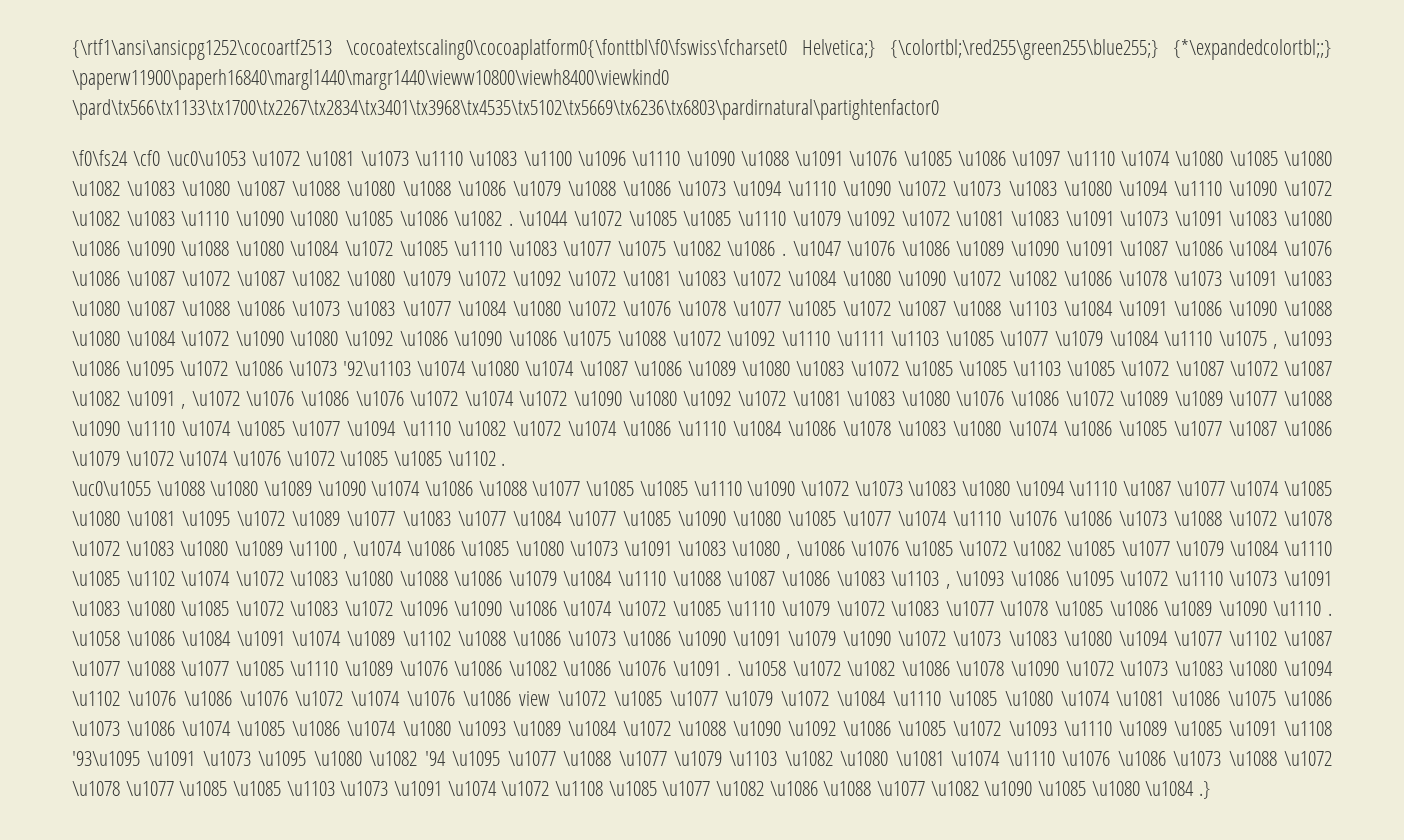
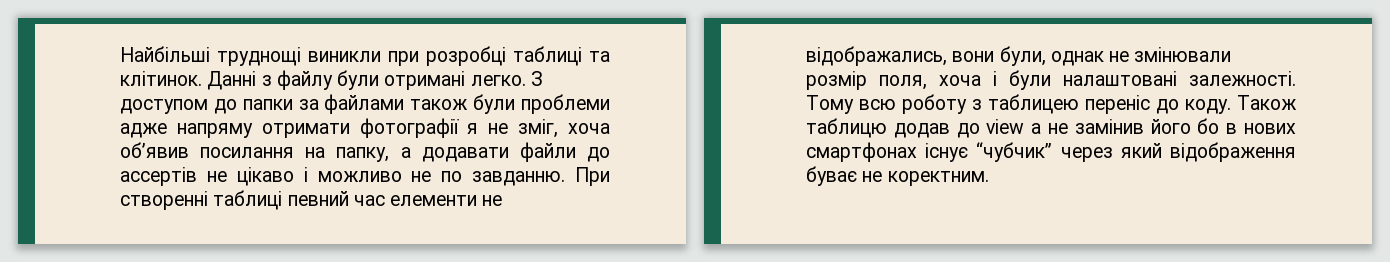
[72,39,1332,60] [72,69,669,90] [72,99,939,120] [72,150,1332,166] [72,181,1332,196] [72,211,1332,226] [72,241,1332,256] [72,271,1332,286] [72,301,1332,316] [72,331,1332,349] [72,361,1332,376] [72,391,1332,409] [72,421,1332,436] [72,451,506,466] [72,481,1332,496] [72,511,1332,526] [72,541,1332,559] [72,571,1332,589] [72,601,1332,616] [72,631,1332,646] [72,661,1333,676] [72,691,1332,706] [72,721,1332,736] [72,751,1333,766] [72,781,1212,799] {\rtf1\ansi\ansicpg1252\cocoartf2513 \cocoatextscaling0\cocoaplatform0{\fonttbl\f0\fswiss\fcharset0 Helvetica;} {\colortbl;\red255\green255\blue255;} {*\expandedcolortbl;;} \paperw11900\paperh16840\margl1440\margr1440\vieww10800\viewh8400\viewkind0 \pard\tx566\tx1133\tx1700\tx2267\tx2834\tx3401\tx3968\tx4535\tx5102\tx5669\tx6236\tx6803\pardirnatural\partightenfactor0 // \f0\fs24 \cf0 \uc0\u1053 \u1072 \u1081 \u1073 \u1110 \u1083 \u1100 \u1096 \u1110 \u1090 \u1088 \u1091 \u1076 \u1085 \u1086 \u1097 \u1110 \u1074 \u1080 \u1085 \u1080 \u1082 \u1083 \u1080 \u1087 \u1088 \u1080 \u1088 \u1086 \u1079 \u1088 \u1086 \u1073 \u1094 \u1110 \u1090 \u1072 \u1073 \u1083 \u1080 \u1094 \u1110 \u1090 \u1072 \u1082 \u1083 \u1110 \u1090 \u1080 \u1085 \u1086 \u1082 . \u1044 \u1072 \u1085 \u1085 \u1110 \u1079 \u1092 \u1072 \u1081 \u1083 \u1091 \u1073 \u1091 \u1083 \u1080 \u1086 \u1090 \u1088 \u1080 \u1084 \u1072 \u1085 \u1110 \u1083 \u1077 \u1075 \u1082 \u1086 . \u1047 \u1076 \u1086 \u1089 \u1090 \u1091 \u1087 \u1086 \u1084 \u1076 \u1086 \u1087 \u1072 \u1087 \u1082 \u1080 \u1079 \u1072 \u1092 \u1072 \u1081 \u1083 \u1072 \u1084 \u1080 \u1090 \u1072 \u1082 \u1086 \u1078 \u1073 \u1091 \u1083 \u1080 \u1087 \u1088 \u1086 \u1073 \u1083 \u1077 \u1084 \u1080 \u1072 \u1076 \u1078 \u1077 \u1085 \u1072 \u1087 \u1088 \u1103 \u1084 \u1091 \u1086 \u1090 \u1088 \u1080 \u1084 \u1072 \u1090 \u1080 \u1092 \u1086 \u1090 \u1086 \u1075 \u1088 \u1072 \u1092 \u1110 \u1111 \u1103 \u1085 \u1077 \u1079 \u1084 \u1110 \u1075 , \u1093 \u1086 \u1095 \u1072 \u1086 \u1073 '92\u1103 \u1074 \u1080 \u1074 \u1087 \u1086 \u1089 \u1080 \u1083 \u1072 \u1085 \u1085 \u1103 \u1085 \u1072 \u1087 \u1072 \u1087 \u1082 \u1091 , \u1072 \u1076 \u1086 \u1076 \u1072 \u1074 \u1072 \u1090 \u1080 \u1092 \u1072 \u1081 \u1083 \u1080 \u1076 \u1086 \u1072 \u1089 \u1089 \u1077 \u1088 \u1090 \u1110 \u1074 \u1085 \u1077 \u1094 \u1110 \u1082 \u1072 \u1074 \u1086 \u1110 \u1084 \u1086 \u1078 \u1083 \u1080 \u1074 \u1086 \u1085 \u1077 \u1087 \u1086 \u1079 \u1072 \u1074 \u1076 \u1072 \u1085 \u1085 \u1102 . // \uc0\u1055 \u1088 \u1080 \u1089 \u1090 \u1074 \u1086 \u1088 \u1077 \u1085 \u1085 \u1110 \u1090 \u1072 \u1073 \u1083 \u1080 \u1094 \u1110 \u1087 \u1077 \u1074 \u1085 \u1080 \u1081 \u1095 \u1072 \u1089 \u1077 \u1083 \u1077 \u1084 \u1077 \u1085 \u1090 \u1080 \u1085 \u1077 \u1074 \u1110 \u1076 \u1086 \u1073 \u1088 \u1072 \u1078 \u1072 \u1083 \u1080 \u1089 \u1100 , \u1074 \u1086 \u1085 \u1080 \u1073 \u1091 \u1083 \u1080 , \u1086 \u1076 \u1085 \u1072 \u1082 \u1085 \u1077 \u1079 \u1084 \u1110 \u1085 \u1102 \u1074 \u1072 \u1083 \u1080 \u1088 \u1086 \u1079 \u1084 \u1110 \u1088 \u1087 \u1086 \u1083 \u1103 , \u1093 \u1086 \u1095 \u1072 \u1110 \u1073 \u1091 \u1083 \u1080 \u1085 \u1072 \u1083 \u1072 \u1096 \u1090 \u1086 \u1074 \u1072 \u1085 \u1110 \u1079 \u1072 \u1083 \u1077 \u1078 \u1085 \u1086 \u1089 \u1090 \u1110 . \u1058 \u1086 \u1084 \u1091 \u1074 \u1089 \u1102 \u1088 \u1086 \u1073 \u1086 \u1090 \u1091 \u1079 \u1090 \u1072 \u1073 \u1083 \u1080 \u1094 \u1077 \u1102 \u1087 \u1077 \u1088 \u1077 \u1085 \u1110 \u1089 \u1076 \u1086 \u1082 \u1086 \u1076 \u1091 . \u1058 \u1072 \u1082 \u1086 \u1078 \u1090 \u1072 \u1073 \u1083 \u1080 \u1094 \u1102 \u1076 \u1086 \u1076 \u1072 \u1074 \u1076 \u1086 view \u1072 \u1085 \u1077 \u1079 \u1072 \u1084 \u1110 \u1085 \u1080 \u1074 \u1081 \u1086 \u1075 \u1086 \u1073 \u1086 \u1074 \u1085 \u1086 \u1074 \u1080 \u1093 \u1089 \u1084 \u1072 \u1088 \u1090 \u1092 \u1086 \u1085 \u1072 \u1093 \u1110 \u1089 \u1085 \u1091 \u1108 '93\u1095 \u1091 \u1073 \u1095 \u1080 \u1082 '94 \u1095 \u1077 \u1088 \u1077 \u1079 \u1103 \u1082 \u1080 \u1081 \u1074 \u1110 \u1076 \u1086 \u1073 \u1088 \u1072 \u1078 \u1077 \u1085 \u1085 \u1103 \u1073 \u1091 \u1074 \u1072 \u1108 \u1085 \u1077 \u1082 \u1086 \u1088 \u1077 \u1082 \u1090 \u1085 \u1080 \u1084 .} -> [120,46,610,66] [120,70,543,90] [120,94,610,114] [120,118,610,138] [120,142,611,162] [120,167,610,186] [120,190,503,210] [806,46,1232,66] [806,70,1296,90] [806,94,1297,114] [806,118,1296,138] [806,142,1296,162] [806,166,989,186] Найбільші труднощі виникли при розробці таблиці та клітинок. Данні з файлу були отримані легко. З доступом до папки за файлами також були проблеми адже напряму отримати фотографії я не зміг, хоча об’явив посилання на папку, а додавати файли до ассертів не цікаво і можливо не по завданню. При створенні таблиці певний час елементи не відображались, вони були, однак не змінювали розмір поля, хоча і були налаштовані залежності. Тому всю роботу з таблицею переніс до коду. Також таблицю додав до view а не замінив його бо в нових смартфонах існує “чубчик” через який відображення буває не коректним.

